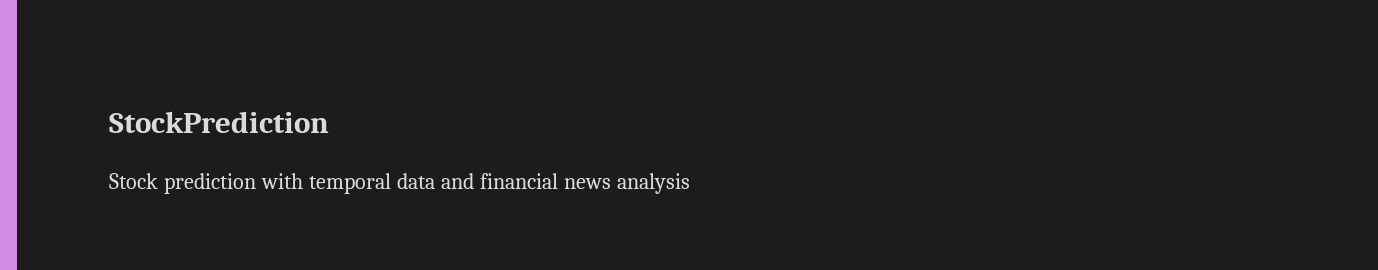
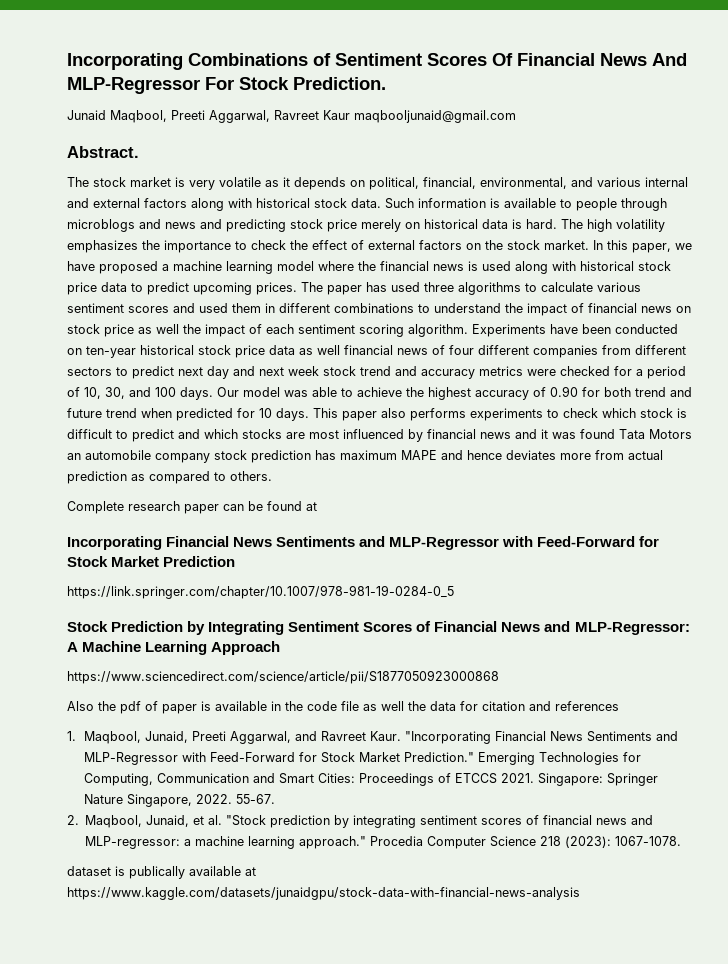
[109,111,329,133] [109,173,690,194] StockPrediction // Stock prediction with temporal data and financial news analysis -> [67,53,687,70] [67,77,386,94] [67,110,516,123] [67,146,139,158] [67,177,688,190] [67,198,667,211] [67,219,665,232] [67,240,692,253] [67,261,671,274] [67,282,641,295] [67,303,691,316] [67,324,678,337] [67,345,686,358] [67,366,686,379] [67,386,692,400] [67,408,687,421] [67,429,692,442] [67,450,663,463] [67,471,272,484] [67,501,317,514] [67,536,660,550] [67,556,236,567] [67,585,454,599] [67,621,690,635] [67,641,281,655] [67,670,499,684] [67,701,619,714] [67,731,679,744] [84,752,642,765] [84,773,659,786] [84,794,276,807] [67,815,654,828] [85,836,682,849] [67,866,256,879] [67,887,580,900] Incorporating Combinations of Sentiment Scores Of Financial News And MLP-Regressor For Stock Prediction. // Junaid Maqbool, Preeti Aggarwal, Ravreet Kaur maqbooljunaid@gmail.com // Abstract. // The stock market is very volatile as it depends on political, financial, environmental, and various internal and external factors along with historical stock data. Such information is available to people through microblogs and news and predicting stock price merely on historical data is hard. The high volatility emphasizes the importance to check the effect of external factors on the stock market. In this paper, we have proposed a machine learning model where the financial news is used along with historical stock price data to predict upcoming prices. The paper has used three algorithms to calculate various sentiment scores and used them in different combinations to understand the impact of financial news on stock price as well the impact of each sentiment scoring algorithm. Experiments have been conducted on ten-year historical stock price data as well financial news of four different companies from different sectors to predict next day and next week stock trend and accuracy metrics were checked for a period of 10, 30, and 100 days. Our model was able to achieve the highest accuracy of 0.90 for both trend and future trend when predicted for 10 days. This paper also performs experiments to check which stock is difficult to predict and which stocks are most influenced by financial news and it was found Tata Motors an automobile company stock prediction has maximum MAPE and hence deviates more from actual prediction as compared to others. // Complete research paper can be found at // Incorporating Financial News Sentiments and MLP-Regressor with Feed-Forward for Stock Market Prediction // https://link.springer.com/chapter/10.1007/978-981-19-0284-0_5 // Stock Prediction by Integrating Sentiment Scores of Financial News and MLP-Regressor: A Machine Learning Approach // https://www.sciencedirect.com/science/article/pii/S1877050923000868 // Also the pdf of paper is available in the code file as well the data for citation and references // 1. Maqbool, Junaid, Preeti Aggarwal, and Ravreet Kaur. "Incorporating Financial News Sentiments and MLP-Regressor with Feed-Forward for Stock Market Prediction." Emerging Technologies for Computing, Communication and Smart Cities: Proceedings of ETCCS 2021. Singapore: Springer Nature Singapore, 2022. 55-67. // 2. Maqbool, Junaid, et al. "Stock prediction by integrating sentiment scores of financial news and MLP-regressor: a machine learning approach." Procedia Computer Science 218 (2023): 1067-1078. // dataset is publically available at https://www.kaggle.com/datasets/junaidgpu/stock-data-with-financial-news-analysis

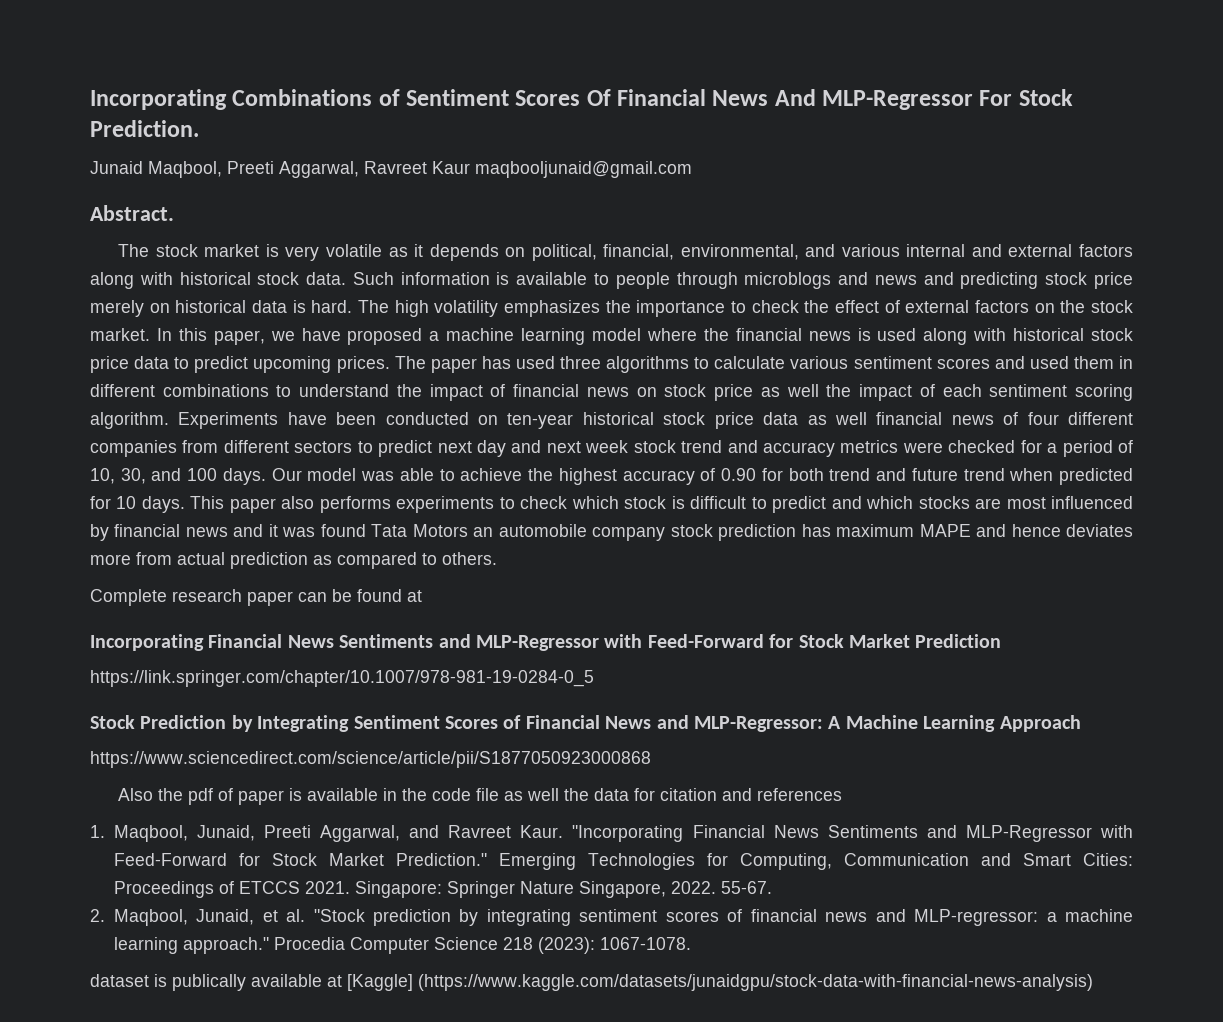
[67,887,580,900] https://www.kaggle.com/datasets/junaidgpu/stock-data-with-financial-news-analysis -> [347,974,1093,991] [Kaggle] (https://www.kaggle.com/datasets/junaidgpu/stock-data-with-financial-news-analysis)

